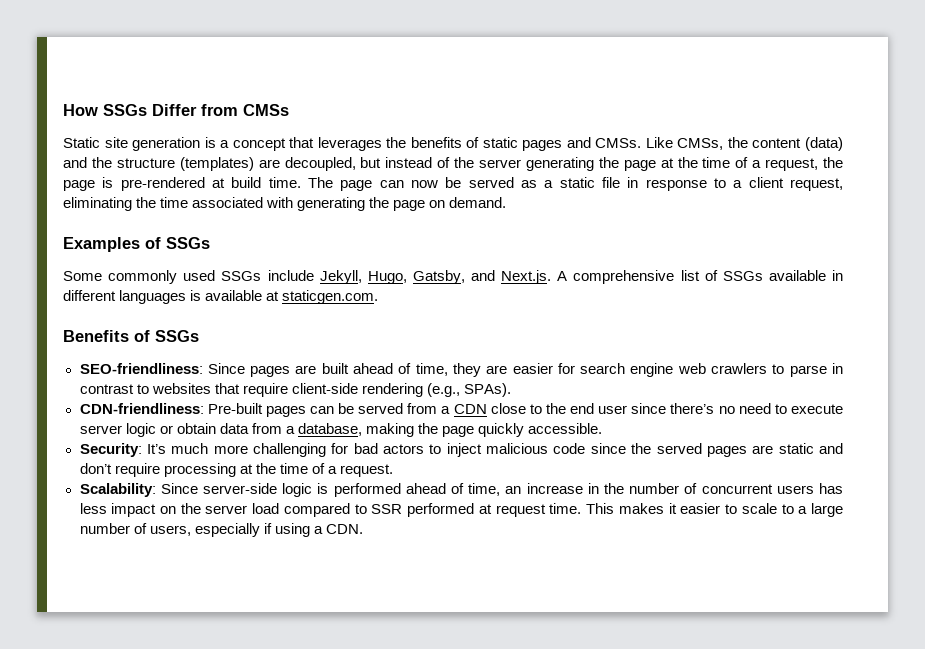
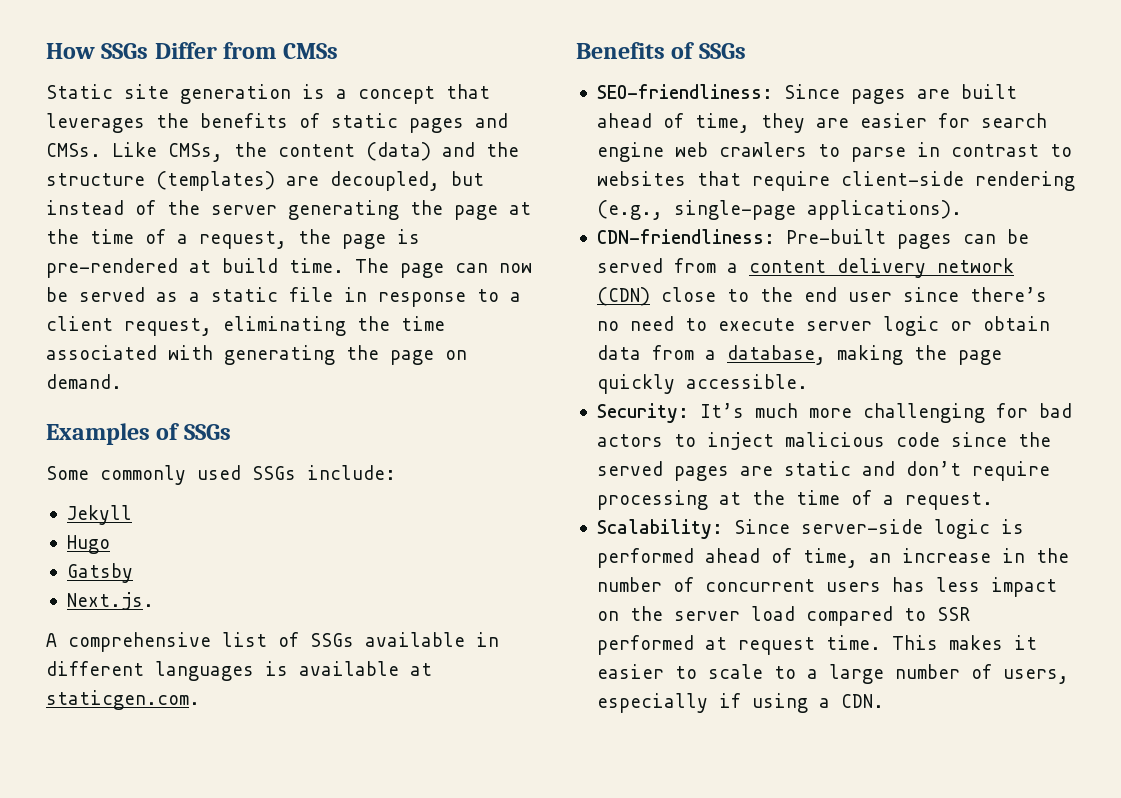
[267,270,495,284] include Jekyll, Hugo, Gatsby, and -> [307,465,396,480] [66,505,132,525] [66,535,110,554] [66,563,133,583] include: // Jekyll // Hugo // Gatsby //
(552, 277) none -> (154, 601) //
[463,383,511,397] SPAs). -> [673,200,962,220] single-page applications).
[453,404,487,414] CDN -> [748,258,1014,278] [596,287,650,306] content delivery network (CDN)

